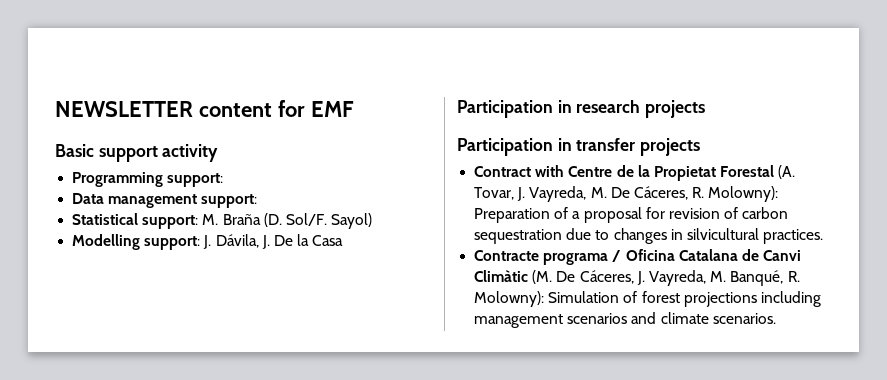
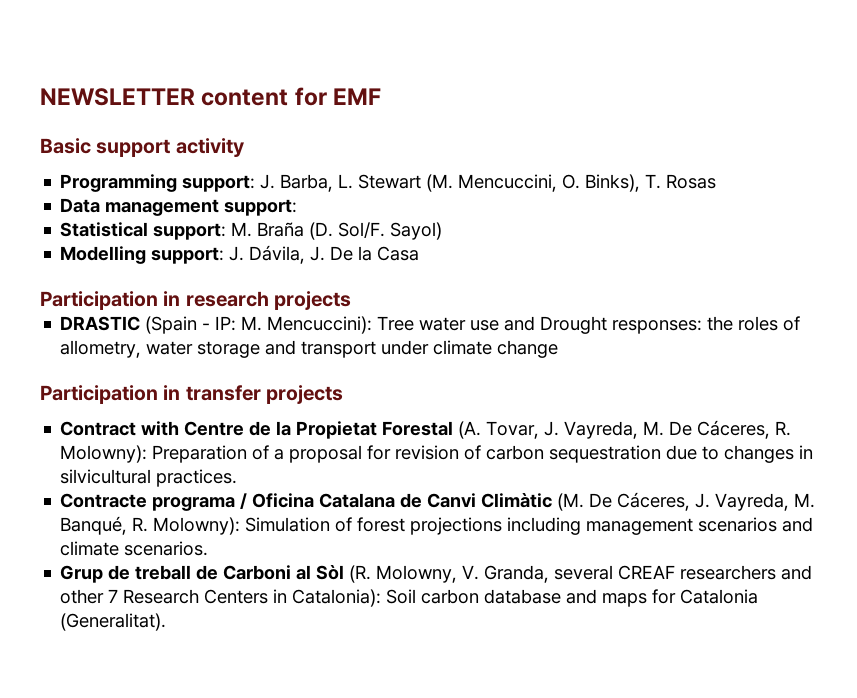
(224, 180) none -> [260,174,717,192] J. Barba, L. Stewart (M. Mencuccini, O. Binks), T. Rosas
(706, 109) none -> [60,316,801,334] [60,340,559,358] // DRASTIC (Spain - IP: M. Mencuccini): Tree water use and Drought responses: the roles of allometry, water storage and transport under climate change
(776, 318) none -> [60,565,813,583] [60,589,759,607] [60,613,167,631] // Grup de treball de Carboni al Sòl (R. Molowny, V. Granda, several CREAF researchers and other 7 Research Centers in Catalonia): Soil carbon database and maps for Catalonia (Generalitat).

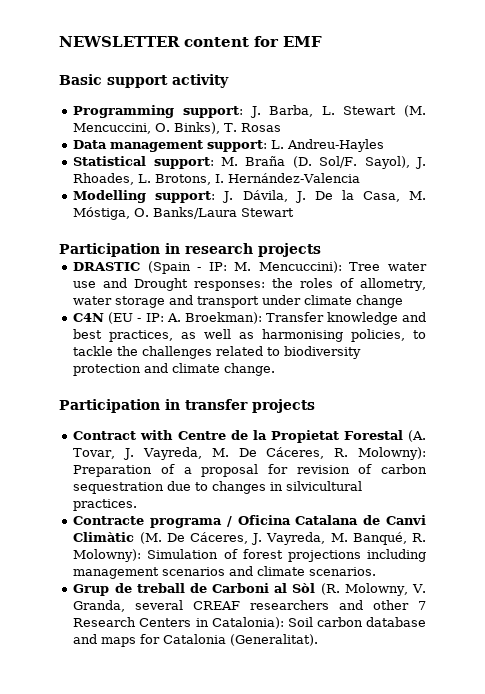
(298, 207) none -> [271,139,385,152] L. Andreu-Hayles
[390,222,443,240] Sayol) -> [364,156,427,169] [73,173,361,185] Sayol), J. Rhoades, L. Brotons, I. Hernández-Valencia
[377,246,420,261] Casa -> [362,191,426,202] [73,207,295,220] Casa, M. Móstiga, O. Banks/Laura Stewart
(559, 349) none -> [73,312,426,325] [73,329,426,342] [73,346,362,359] [73,363,276,376] // C4N (EU - IP: A. Broekman): Transfer knowledge and best practices, as well as harmonising policies, to tackle the challenges related to biodiversity protection and climate change.

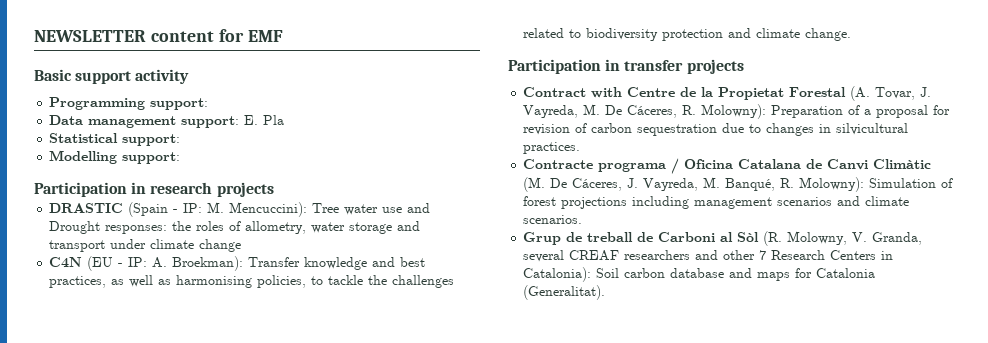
[249,105,426,118] [73,122,282,134] J. Barba, L. Stewart (M. Mencuccini, O. Binks), T. Rosas -> (209, 104) none
[271,139,385,152] L. Andreu-Hayles -> [244,115,285,125] E. Pla
[221,156,427,169] [73,173,361,185] [73,190,426,203] [73,207,295,220] M. Braña (D. Sol/F. Sayol), J. Rhoades, L. Brotons, I. Hernández-Valencia // Modelling support: J. Dávila, J. De la Casa, M. Móstiga, O. Banks/Laura Stewart -> [49,150,181,164] // Modelling support:

